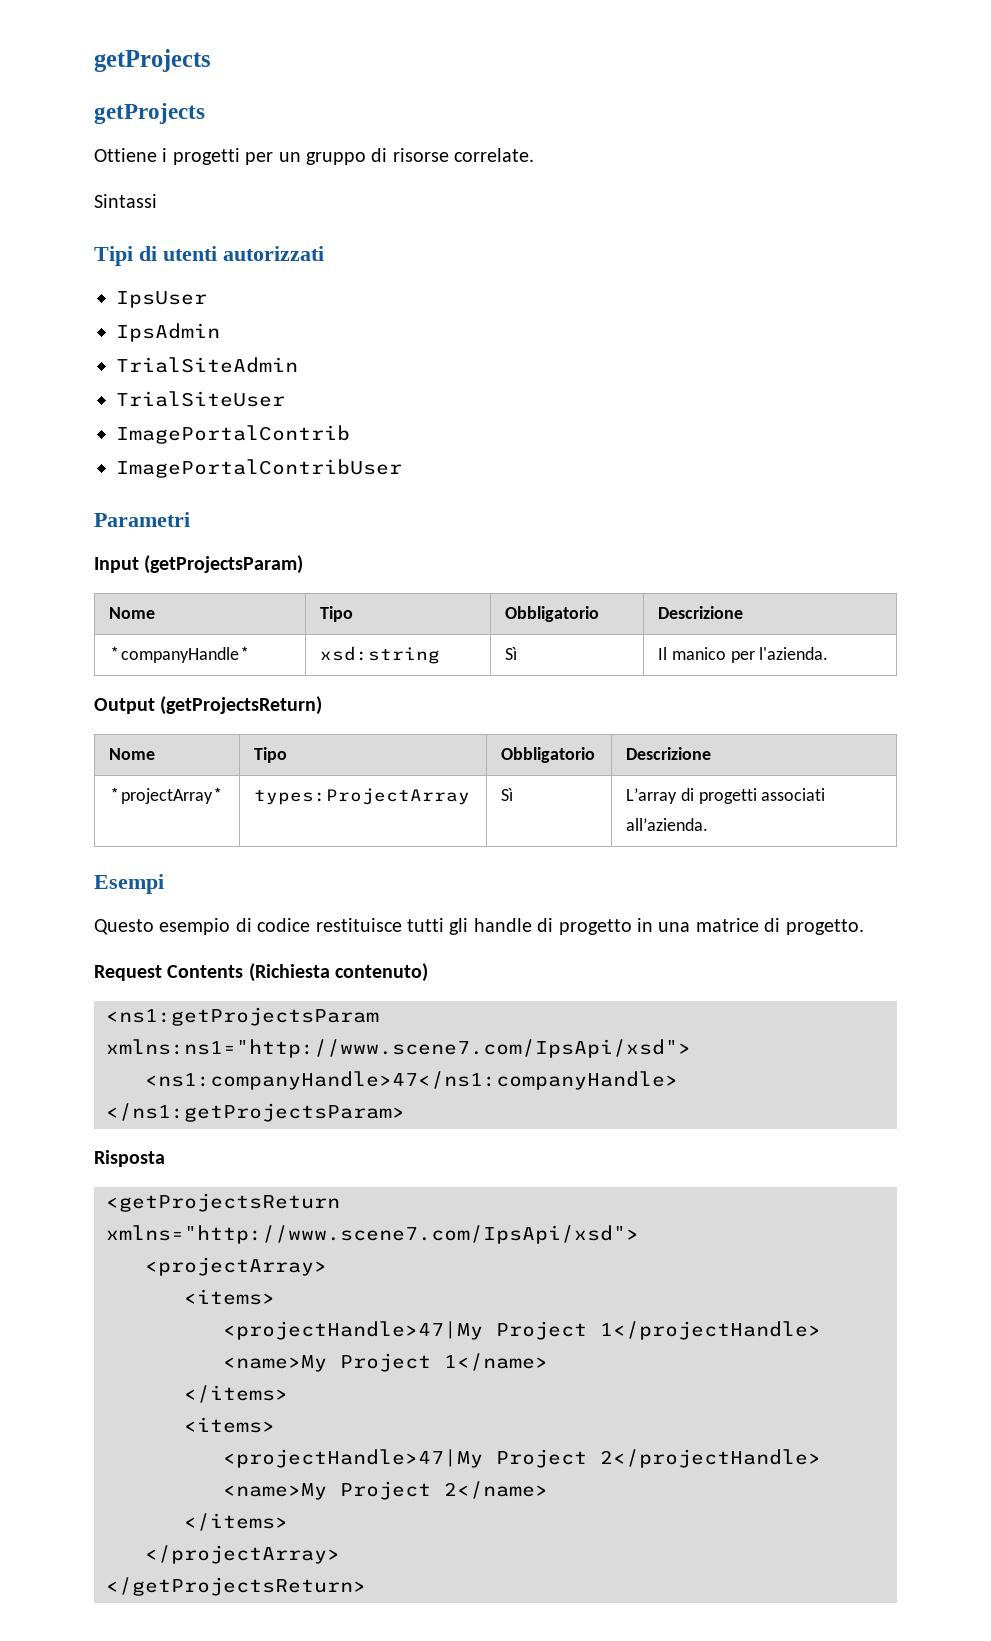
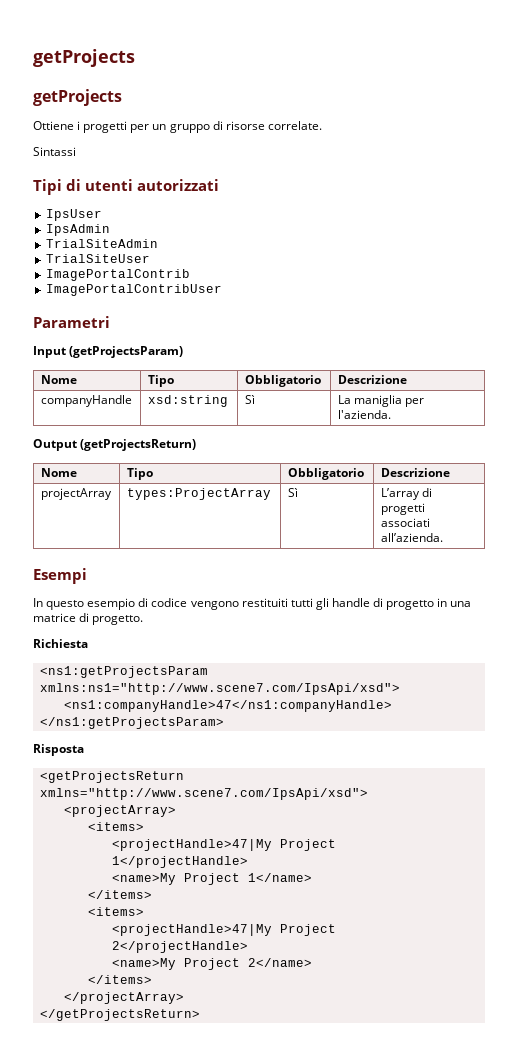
[108,646,251,663] *companyHandle* -> [40,395,132,407] companyHandle
[657,647,726,660] Il manico -> [337,395,403,407] La maniglia
[108,787,224,804] *projectArray* -> [40,488,112,500] projectArray
[94,919,154,935] Questo -> [33,598,85,610] In questo
[315,918,402,932] restituisce -> [190,598,288,610] vengono restituiti
[94,963,429,982] Request Contents (Richiesta contenuto) -> [33,639,88,648] Richiesta

